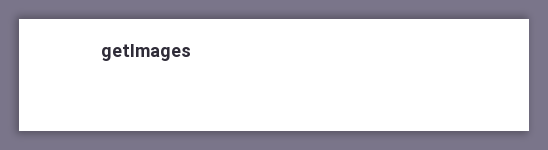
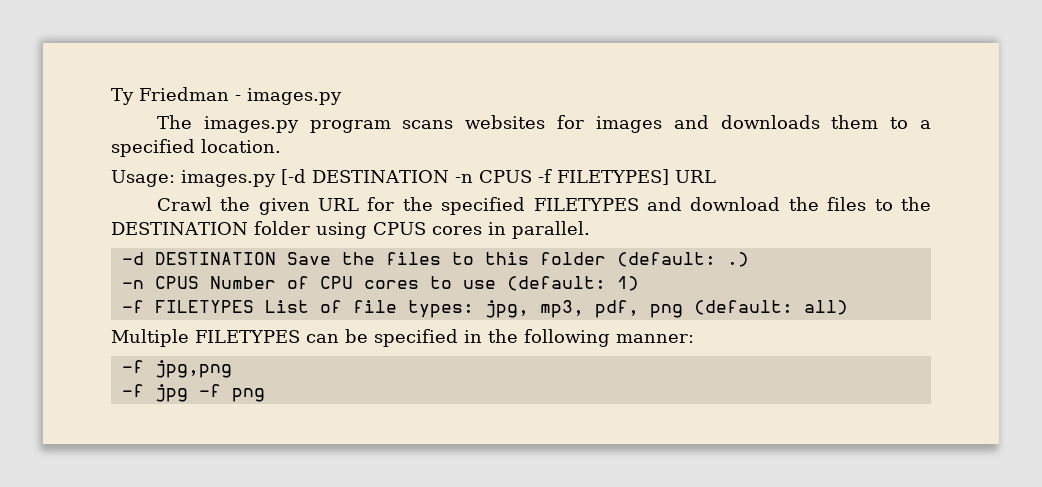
[101,44,191,61] getImages -> [111,87,342,105] [156,115,932,133] [111,139,281,157] [111,169,716,187] [156,197,931,215] [111,221,590,239] [121,252,749,267] [121,276,639,291] [121,300,848,318] [111,329,694,347] [121,360,232,378] [121,384,265,402] Ty Friedman - images.py // The images.py program scans websites for images and downloads them to a specified location. // Usage: images.py [-d DESTINATION -n CPUS -f FILETYPES] URL // Crawl the given URL for the specified FILETYPES and download the files to the DESTINATION folder using CPUS cores in parallel. // -d DESTINATION Save the files to this folder (default: .) // -n CPUS Number of CPU cores to use (default: 1) // -f FILETYPES List of file types: jpg, mp3, pdf, png (default: all) // Multiple FILETYPES can be specified in the following manner: // -f jpg,png // -f jpg -f png

